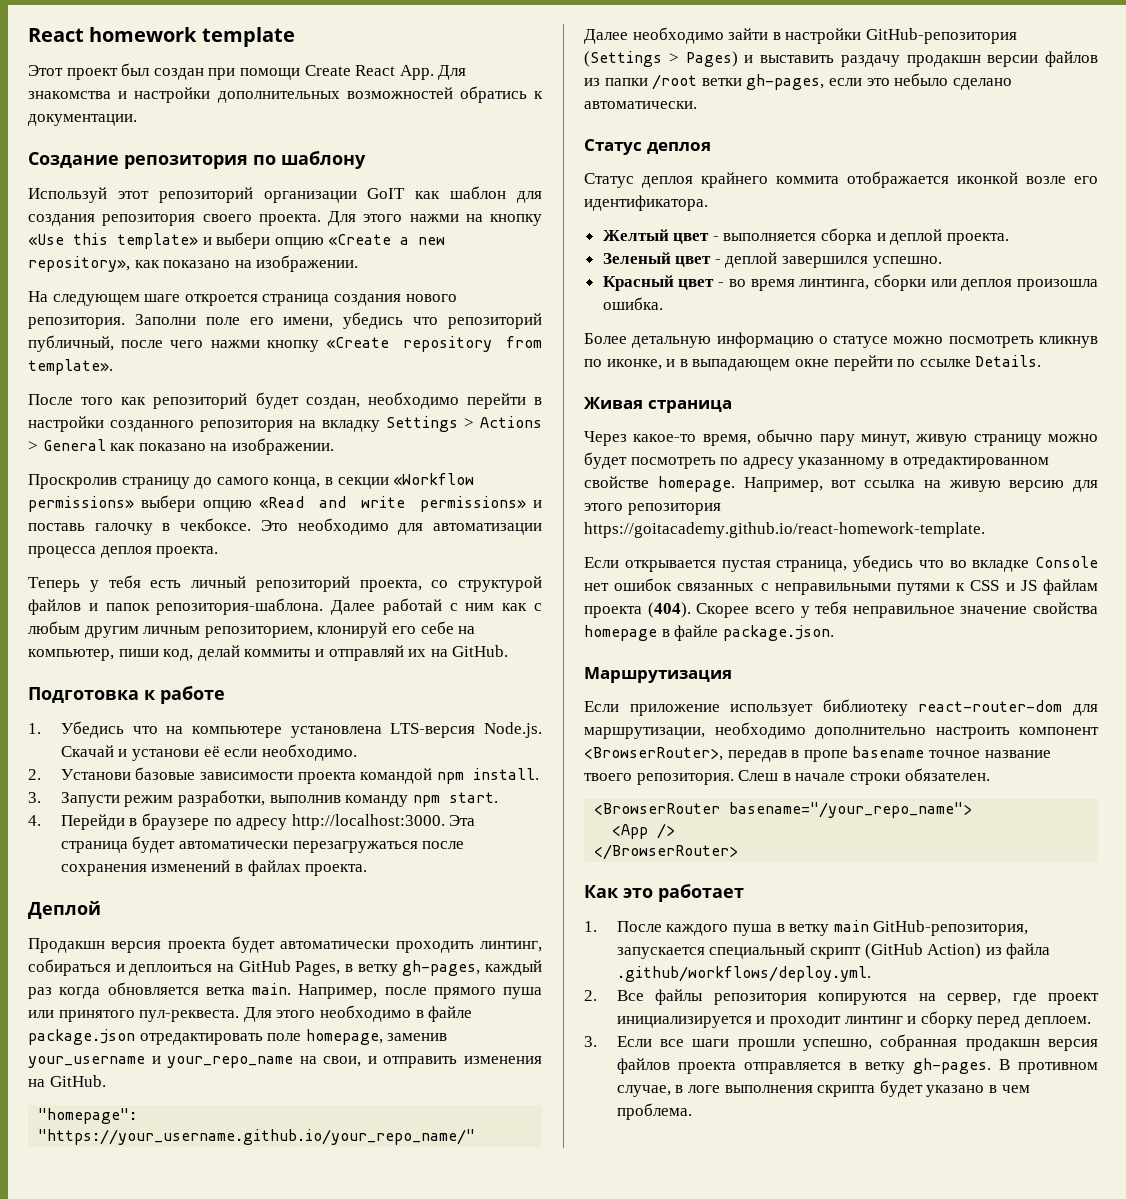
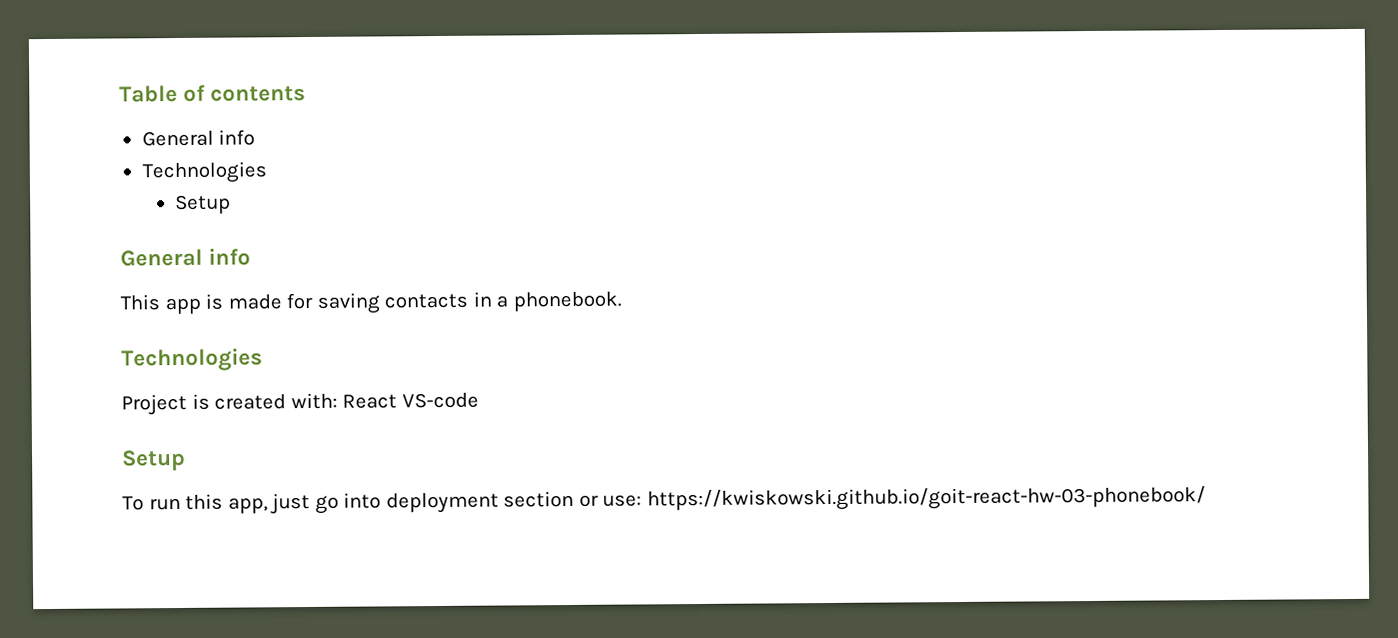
[28,27,295,47] [28,63,467,80] [28,86,543,103] [28,114,137,126] [28,151,366,169] [28,186,542,203] [28,211,542,226] [28,232,446,249] [28,255,359,272] [28,291,457,306] [28,312,542,329] [28,335,542,352] [28,359,113,375] [28,392,542,409] [28,416,542,432] [28,438,334,455] [28,473,475,489] [28,495,542,512] [28,518,542,535] [28,546,219,558] [28,575,542,592] [28,598,542,615] [28,621,476,638] [28,645,509,661] [28,686,225,704] [28,721,542,738] [60,744,357,761] [28,767,539,784] [28,790,498,807] [28,813,476,830] [60,836,465,853] [60,860,368,876] [28,901,101,919] [28,936,542,953] [28,959,542,976] [28,982,542,999] [28,1005,473,1022] [28,1029,448,1045] [28,1056,542,1068] [28,1075,106,1087] [38,1108,138,1124] [38,1129,476,1145] [584,27,1017,44] [584,51,1098,67] [584,73,1012,90] [584,101,697,109] [584,139,711,155] [584,171,1098,188] [584,195,708,211] [602,228,1009,245] [602,252,942,268] [602,274,1098,291] [602,297,663,310] [584,332,1098,348] [584,355,1042,371] [584,397,732,413] [584,429,1098,446] [584,452,1049,469] [584,476,1098,492] [584,503,721,515] [584,522,985,538] [584,555,1098,572] [584,578,1098,595] [584,601,1098,618] [584,625,834,641] [584,667,732,683] [584,699,1098,716] [584,722,1099,739] [584,746,1051,762] [584,768,990,785] [594,802,973,818] [612,823,676,839] [594,844,739,860] [584,884,744,902] [584,920,1029,936] [616,943,1051,959] [616,966,871,982] [584,989,1099,1005] [616,1011,1091,1028] [584,1034,1098,1051] [616,1058,1098,1074] [616,1080,1030,1097] [616,1103,692,1120] React homework template // Этот проект был создан при помощи Create React App. Для знакомства и настройки дополнительных возможностей обратись к документации. // Создание репозитория по шаблону // Используй этот репозиторий организации GoIT как шаблон для создания репозитория своего проекта. Для этого нажми на кнопку «Use this template» и выбери опцию «Create a new repository», как показано на изображении. // На следующем шаге откроется страница создания нового репозитория. Заполни поле его имени, убедись что репозиторий публичный, после чего нажми кнопку «Create repository from template». // После того как репозиторий будет создан, необходимо перейти в настройки созданного репозитория на вкладку Settings > Actions > General как показано на изображении. // Проскролив страницу до самого конца, в секции «Workflow permissions» выбери опцию «Read and write permissions» и поставь галочку в чекбоксе. Это необходимо для автоматизации процесса деплоя проекта. // Теперь у тебя есть личный репозиторий проекта, со структурой файлов и папок репозитория-шаблона. Далее работай с ним как с любым другим личным репозиторием, клонируй его себе на компьютер, пиши код, делай коммиты и отправляй их на GitHub. // Подготовка к работе // 1. Убедись что на компьютере установлена LTS-версия Node.js. Скачай и установи её если необходимо. // 2. Установи базовые зависимости проекта командой npm install. // 3. Запусти режим разработки, выполнив команду npm start. // 4. Перейди в браузере по адресу http://localhost:3000. Эта страница будет автоматически перезагружаться после сохранения изменений в файлах проекта. // Деплой // Продакшн версия проекта будет автоматически проходить линтинг, собираться и деплоиться на GitHub Pages, в ветку gh-pages, каждый раз когда обновляется ветка main. Например, после прямого пуша или принятого пул-реквеста. Для этого необходимо в файле package.json отредактировать поле homepage, заменив your_username и your_repo_name на свои, и отправить изменения на GitHub. // "homepage": "https://your_username.github.io/your_repo_name/" // Далее необходимо зайти в настройки GitHub-репозитория (Settings > Pages) и выставить раздачу продакшн версии файлов из папки /root ветки gh-pages, если это небыло сделано автоматически. // Статус деплоя // Статус деплоя крайнего коммита отображается иконкой возле его идентификатора. // Желтый цвет - выполняется сборка и деплой проекта. // Зеленый цвет - деплой завершился успешно. // Красный цвет - во время линтинга, сборки или деплоя произошла ошибка. // Более детальную информацию о статусе можно посмотреть кликнув по иконке, и в выпадающем окне перейти по ссылке Details. // Живая страница // Через какое-то время, обычно пару минут, живую страницу можно будет посмотреть по адресу указанному в отредактированном свойстве homepage. Например, вот ссылка на живую версию для этого репозитория https://goitacademy.github.io/react-homework-template. // Если открывается пустая страница, убедись что во вкладке Console нет ошибок связанных с неправильными путями к CSS и JS файлам проекта (404). Скорее всего у тебя неправильное значение свойства homepage в файле package.json. // Маршрутизация // Если приложение использует библиотеку react-router-dom для маршрутизации, необходимо дополнительно настроить компонент <BrowserRouter>, передав в пропе basename точное название твоего репозитория. Слеш в начале строки обязателен. // <BrowserRouter basename="/your_repo_name"> // <App /> // </BrowserRouter> // Как это работает // 1. После каждого пуша в ветку main GitHub-репозитория, запускается специальный скрипт (GitHub Action) из файла .github/workflows/deploy.yml. // 2. Все файлы репозитория копируются на сервер, где проект инициализируется и проходит линтинг и сборку перед деплоем. // 3. Если все шаги прошли успешно, собранная продакшн версия файлов проекта отправляется в ветку gh-pages. В противном случае, в логе выполнения скрипта будет указано в чем проблема. -> [119,84,307,103] [141,129,256,147] [141,161,267,184] [175,194,232,215] [120,248,252,267] [120,291,622,315] [121,348,263,372] [121,392,479,416] [121,449,186,472] [122,486,1206,515] Table of contents // General info // Technologies // Setup // General info // This app is made for saving contacts in a phonebook. // Technologies // Project is created with: React VS-code // Setup // To run this app, just go into deployment section or use: https://kwiskowski.github.io/goit-react-hw-03-phonebook/

